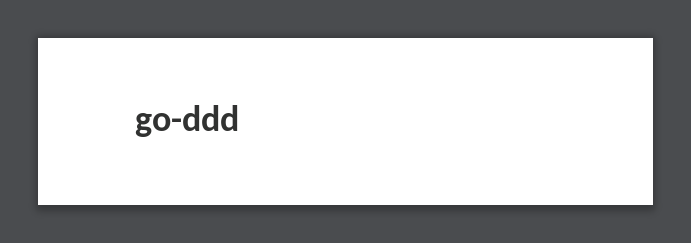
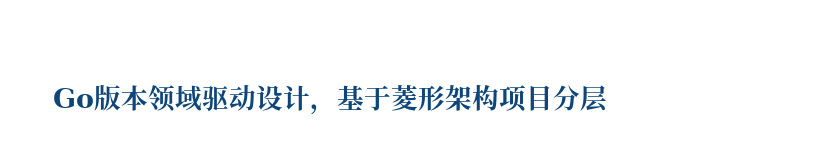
[135,105,239,137] go-ddd -> [53,84,608,115] Go版本领域驱动设计，基于菱形架构项目分层

